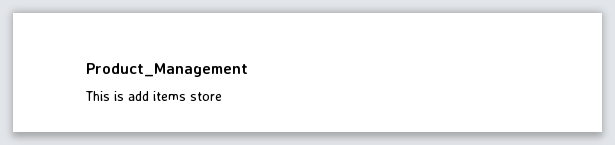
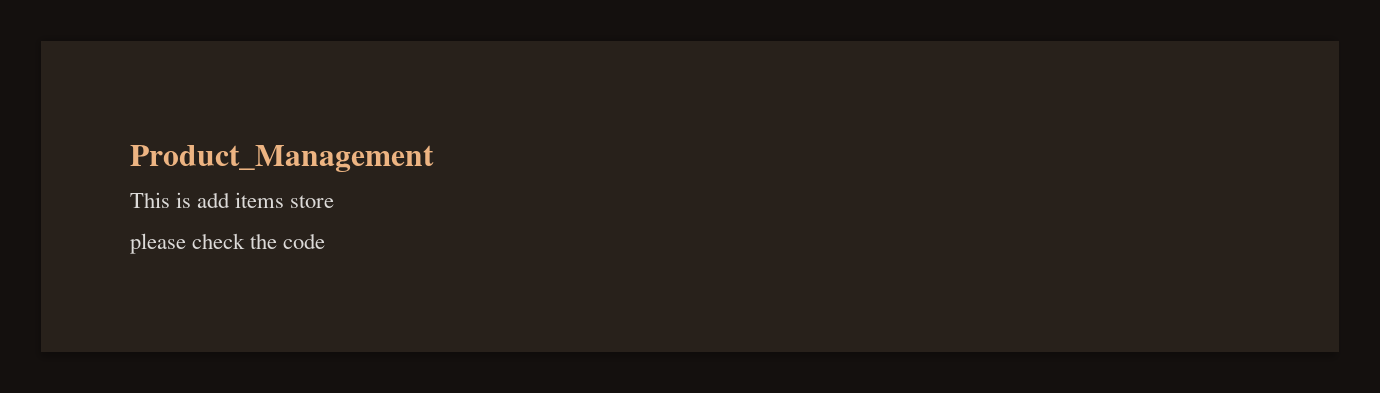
(222, 96) none -> [130,233,326,254] // please check the code

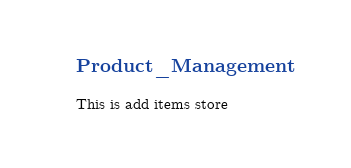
[130,233,326,254] // please check the code -> (228, 104) none

